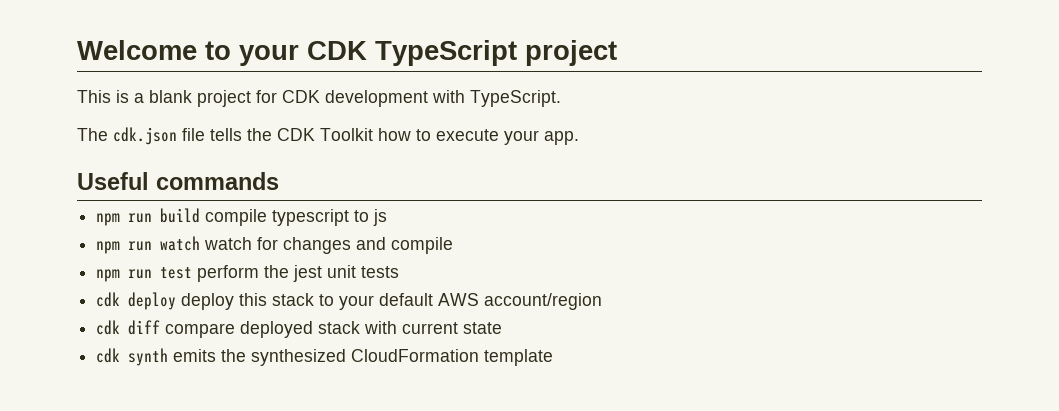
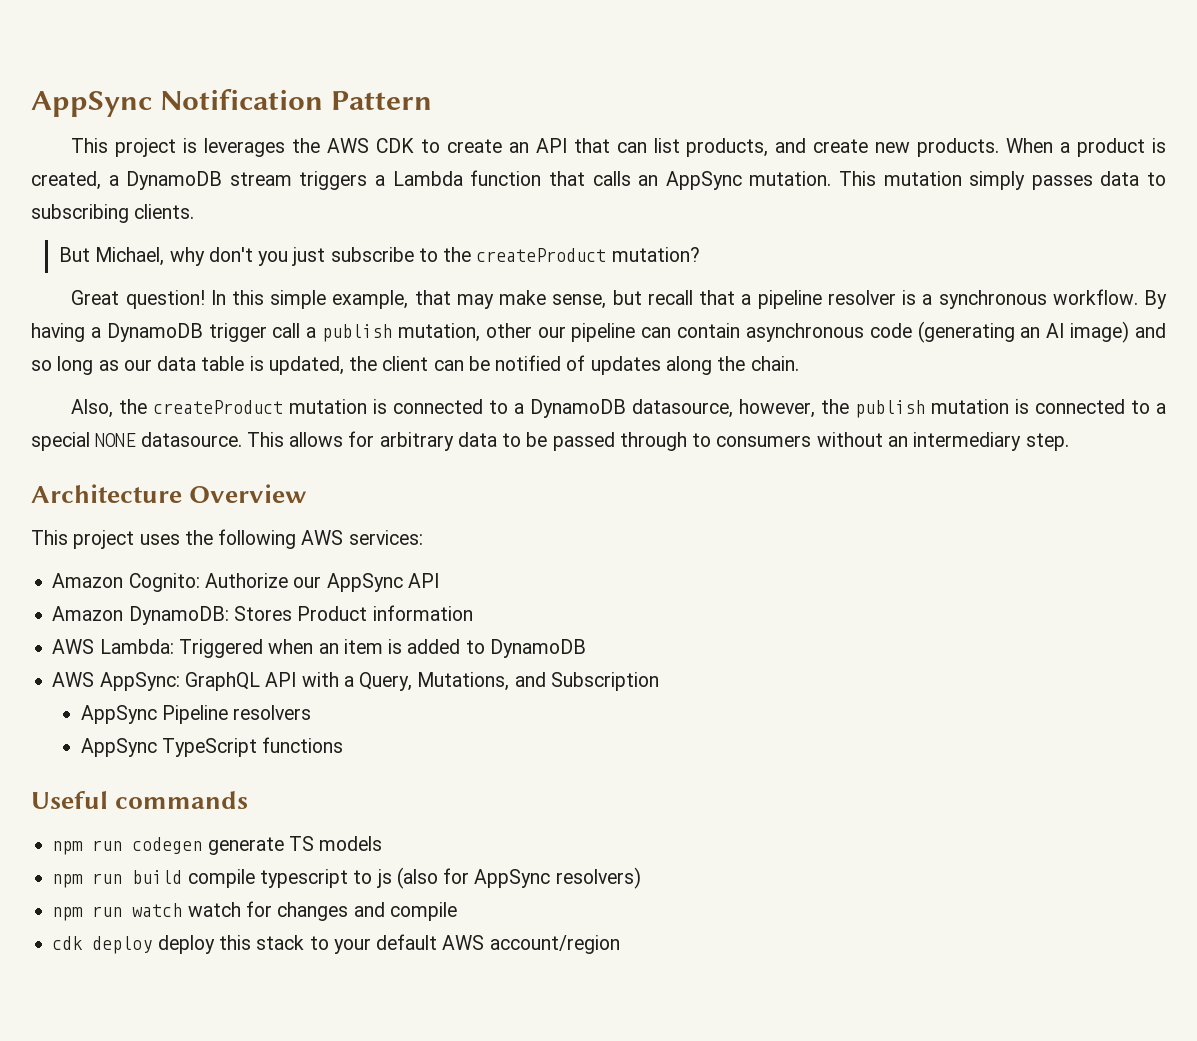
[77,40,617,66] [77,90,561,107] [77,127,579,145] [77,172,279,190] Welcome to your CDK TypeScript project // This is a blank project for CDK development with TypeScript. // The cdk.json file tells the CDK Toolkit how to execute your app. // Useful commands -> [31,89,433,117] [71,138,1166,157] [31,170,1166,190] [31,204,195,223] [59,247,700,266] [71,289,1168,309] [31,321,1167,343] [31,355,799,375] [71,399,1166,418] [31,431,1069,451] [31,484,308,503] [31,529,423,549] [52,573,439,592] [52,605,473,625] [52,639,586,658] [52,672,659,691] [80,705,312,724] [80,737,344,757] [31,791,249,809] [52,836,383,855] AppSync Notification Pattern // This project is leverages the AWS CDK to create an API that can list products, and create new products. When a product is created, a DynamoDB stream triggers a Lambda function that calls an AppSync mutation. This mutation simply passes data to subscribing clients. // But Michael, why don't you just subscribe to the createProduct mutation? // Great question! In this simple example, that may make sense, but recall that a pipeline resolver is a synchronous workflow. By having a DynamoDB trigger call a publish mutation, other our pipeline can contain asynchronous code (generating an AI image) and so long as our data table is updated, the client can be notified of updates along the chain. // Also, the createProduct mutation is connected to a DynamoDB datasource, however, the publish mutation is connected to a special NONE datasource. This allows for arbitrary data to be passed through to consumers without an intermediary step. // Architecture Overview // This project uses the following AWS services: // Amazon Cognito: Authorize our AppSync API // Amazon DynamoDB: Stores Product information // AWS Lambda: Triggered when an item is added to DynamoDB // AWS AppSync: GraphQL API with a Query, Mutations, and Subscription // AppSync Pipeline resolvers // AppSync TypeScript functions // Useful commands // npm run codegen generate TS models
(388, 217) none -> [396,867,641,889] (also for AppSync resolvers)
[96,265,400,282] // npm run test perform the jest unit tests -> (457, 911) none
[96,320,503,338] [96,348,554,366] // cdk diff compare deployed stack with current state // cdk synth emits the synthesized CloudFormation template -> (620, 944) none

